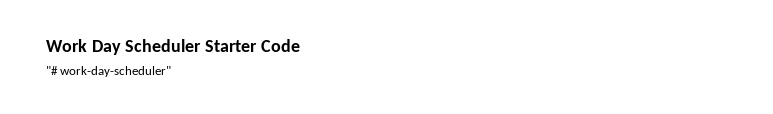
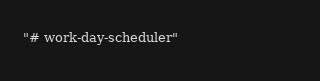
[46,39,300,55] Work Day Scheduler Starter Code // -> (23, 37) none

